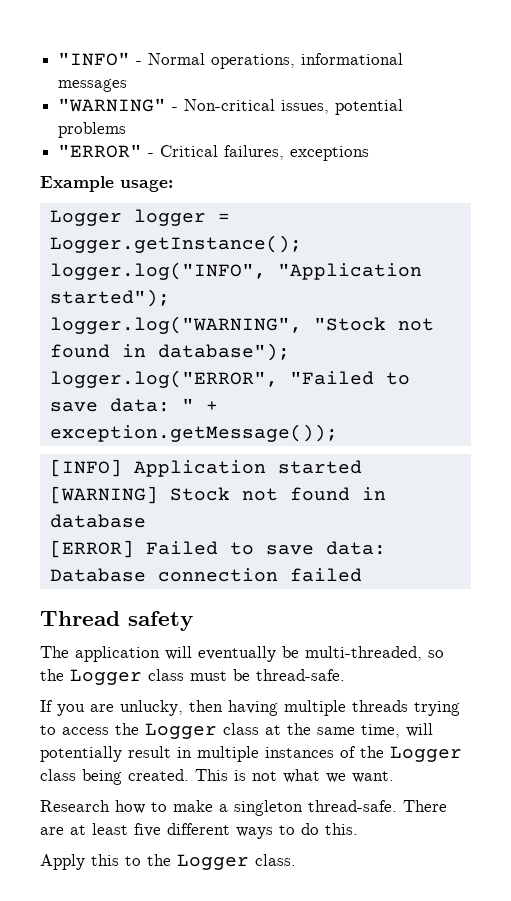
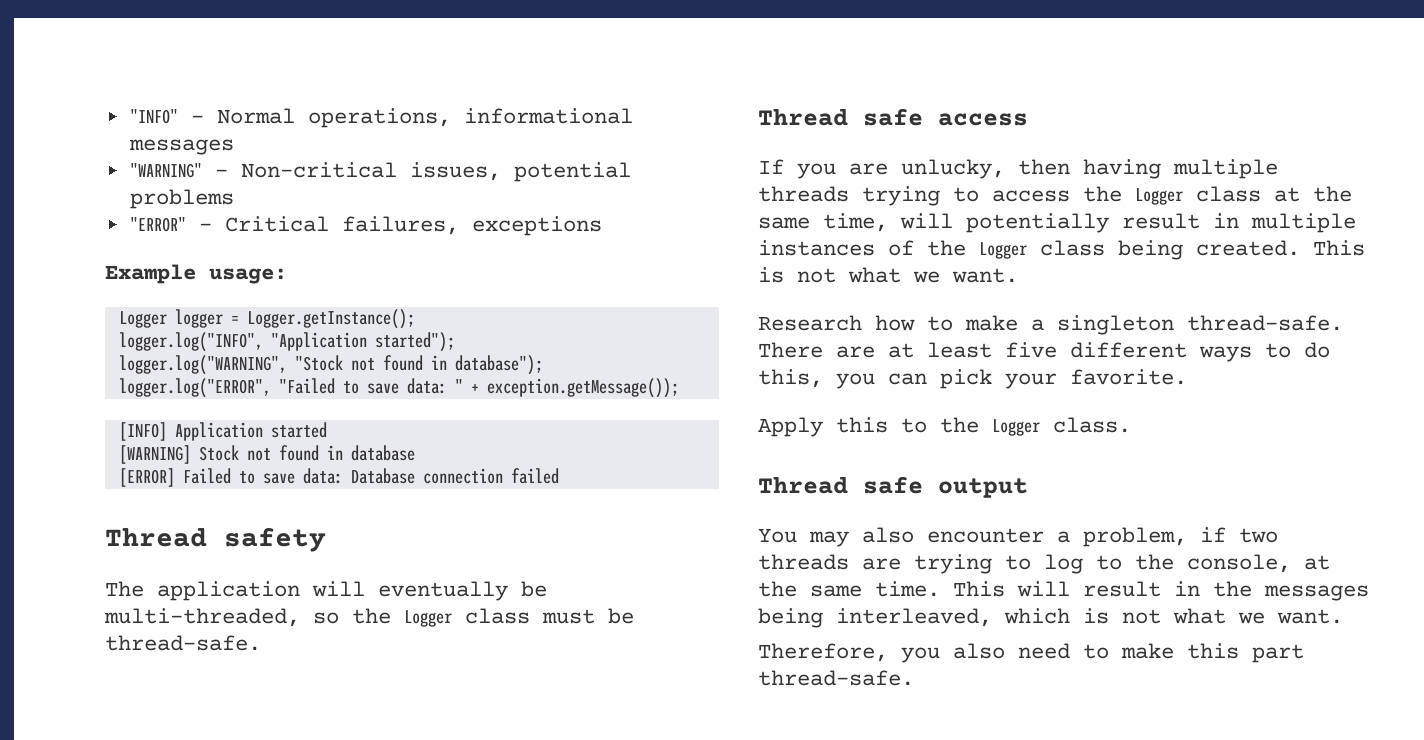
(345, 675) none -> [758,108,1028,126] // Thread safe access
[325,823,358,835] this. -> [758,369,1187,389] this, you can pick your favorite.
(296, 860) none -> [758,476,1028,498] [758,527,1278,547] [758,554,1330,574] [758,581,1369,601] [758,608,1343,628] [758,643,1304,663] [758,670,914,686] // Thread safe output // You may also encounter a problem, if two threads are trying to log to the console, at the same time. This will result in the messages being interleaved, which is not what we want. // Therefore, you also need to make this part thread-safe.

